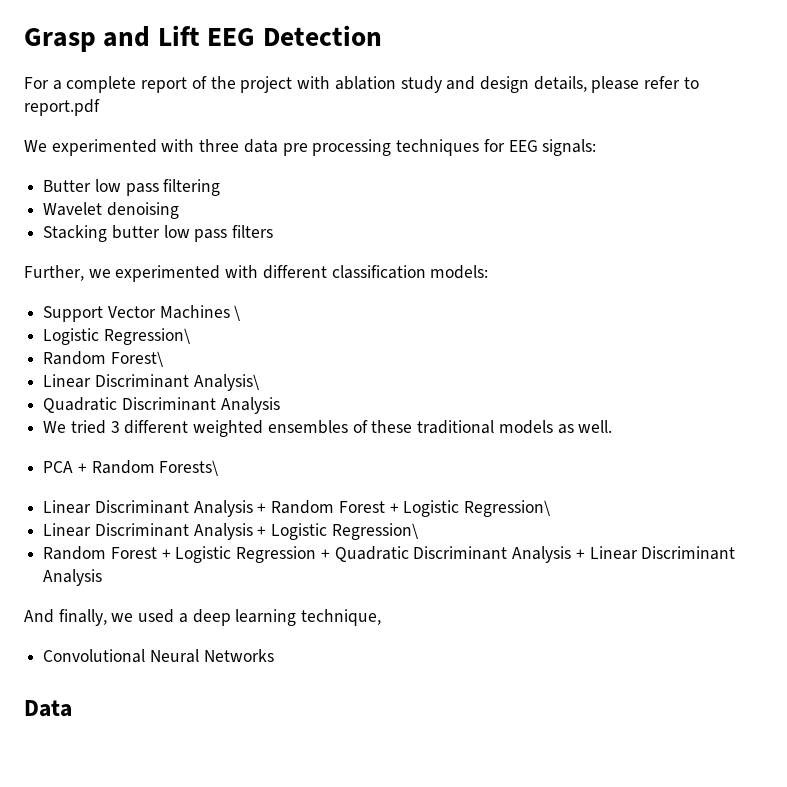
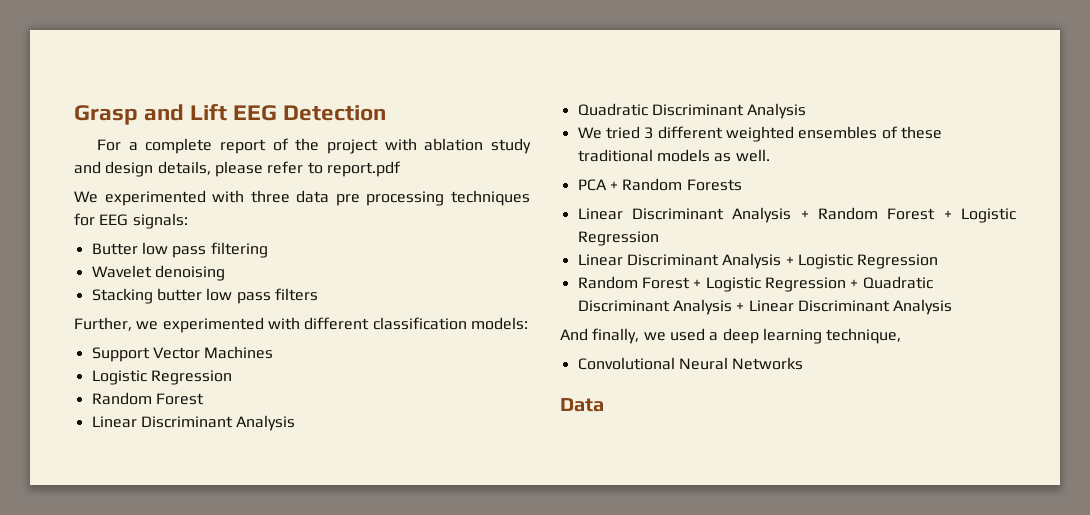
[234,305,241,321] [43,328,190,345] [43,351,163,367] [43,374,259,391] \ // Logistic Regression\ // Random Forest\ // Linear Discriminant Analysis\ -> [91,370,232,385] [91,392,204,405] [91,415,296,431] // Logistic Regression // Random Forest // Linear Discriminant Analysis
[159,460,219,476] Forests\ -> [686,179,742,191] Forests
[464,500,551,517] Regression\ -> [577,231,659,246] Regression
[331,523,418,540] Regression\ -> [857,254,939,269] Regression

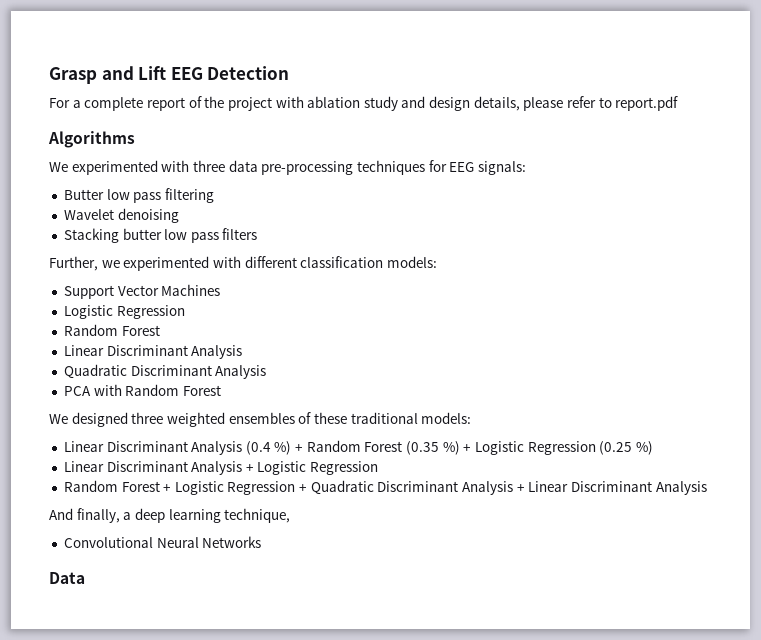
(401, 169) none -> [48,131,135,148] // Algorithms
[335,191,445,206] pre processing -> [261,161,354,175] pre-processing
[577,126,723,139] We tried 3 different -> [63,384,221,396] [49,412,164,427] PCA with Random Forest // We designed three
[656,149,770,162] [577,178,742,191] [577,207,792,223] models as well. // PCA + Random Forests // Linear Discriminant Analysis -> [421,412,472,424] [63,441,292,455] models: // Linear Discriminant Analysis (0.4 %)
[943,208,1016,223] [577,231,659,246] + Logistic Regression -> [406,441,653,455] (0.35 %) + Logistic Regression (0.25 %)
[643,328,705,341] we used -> (120, 515) none

